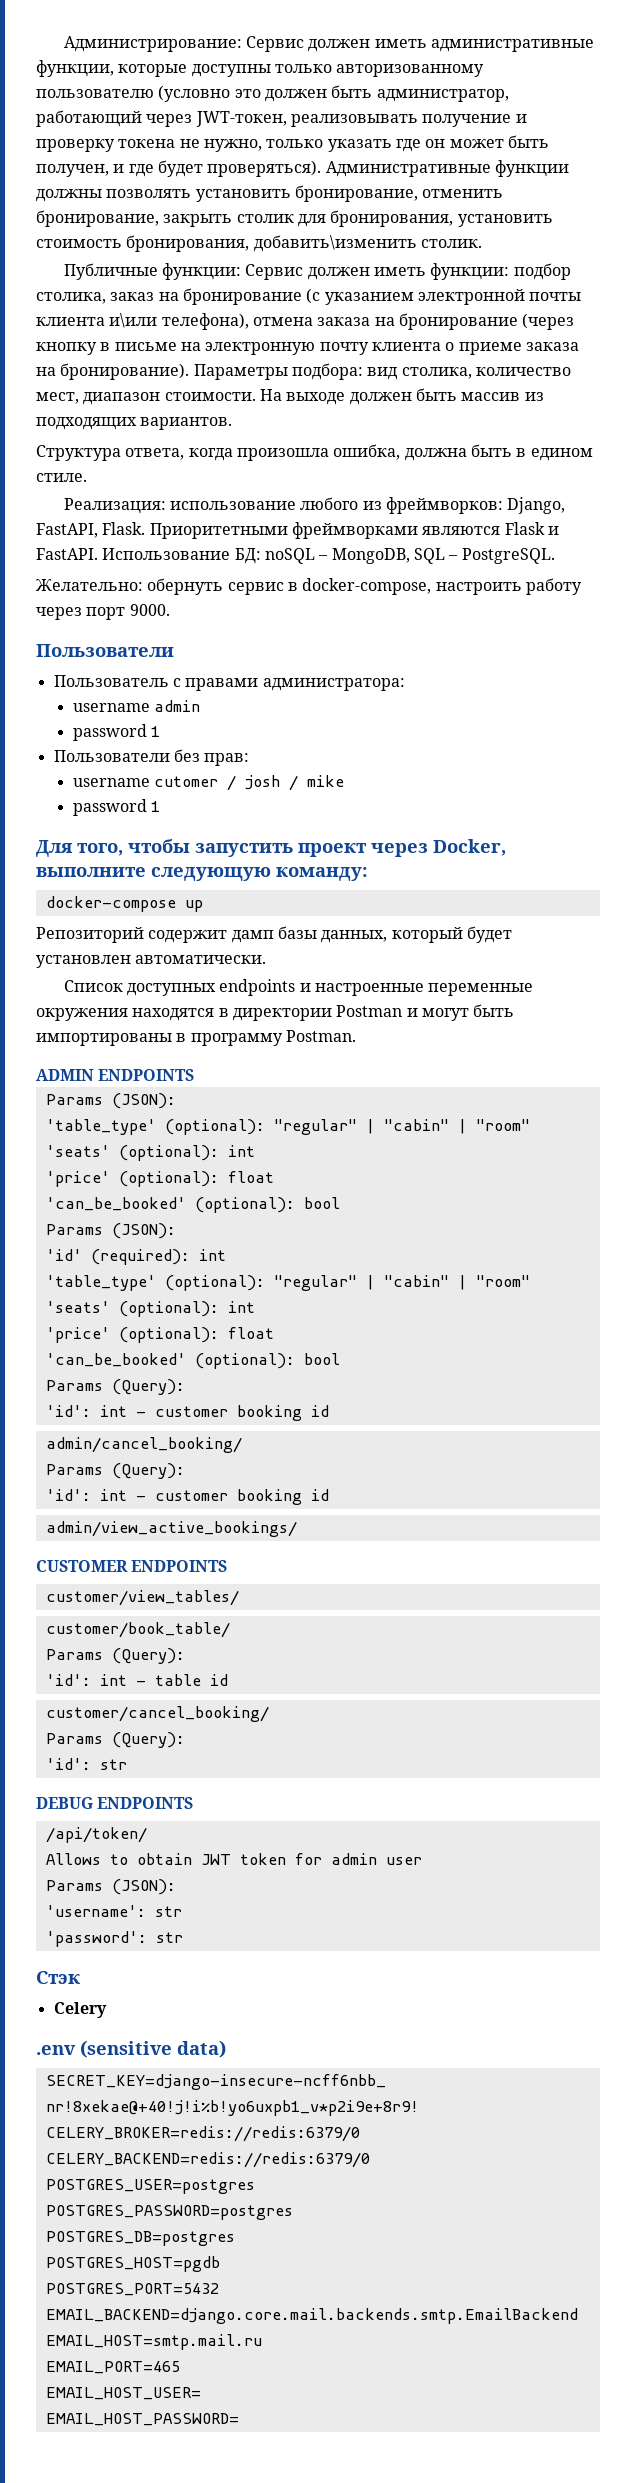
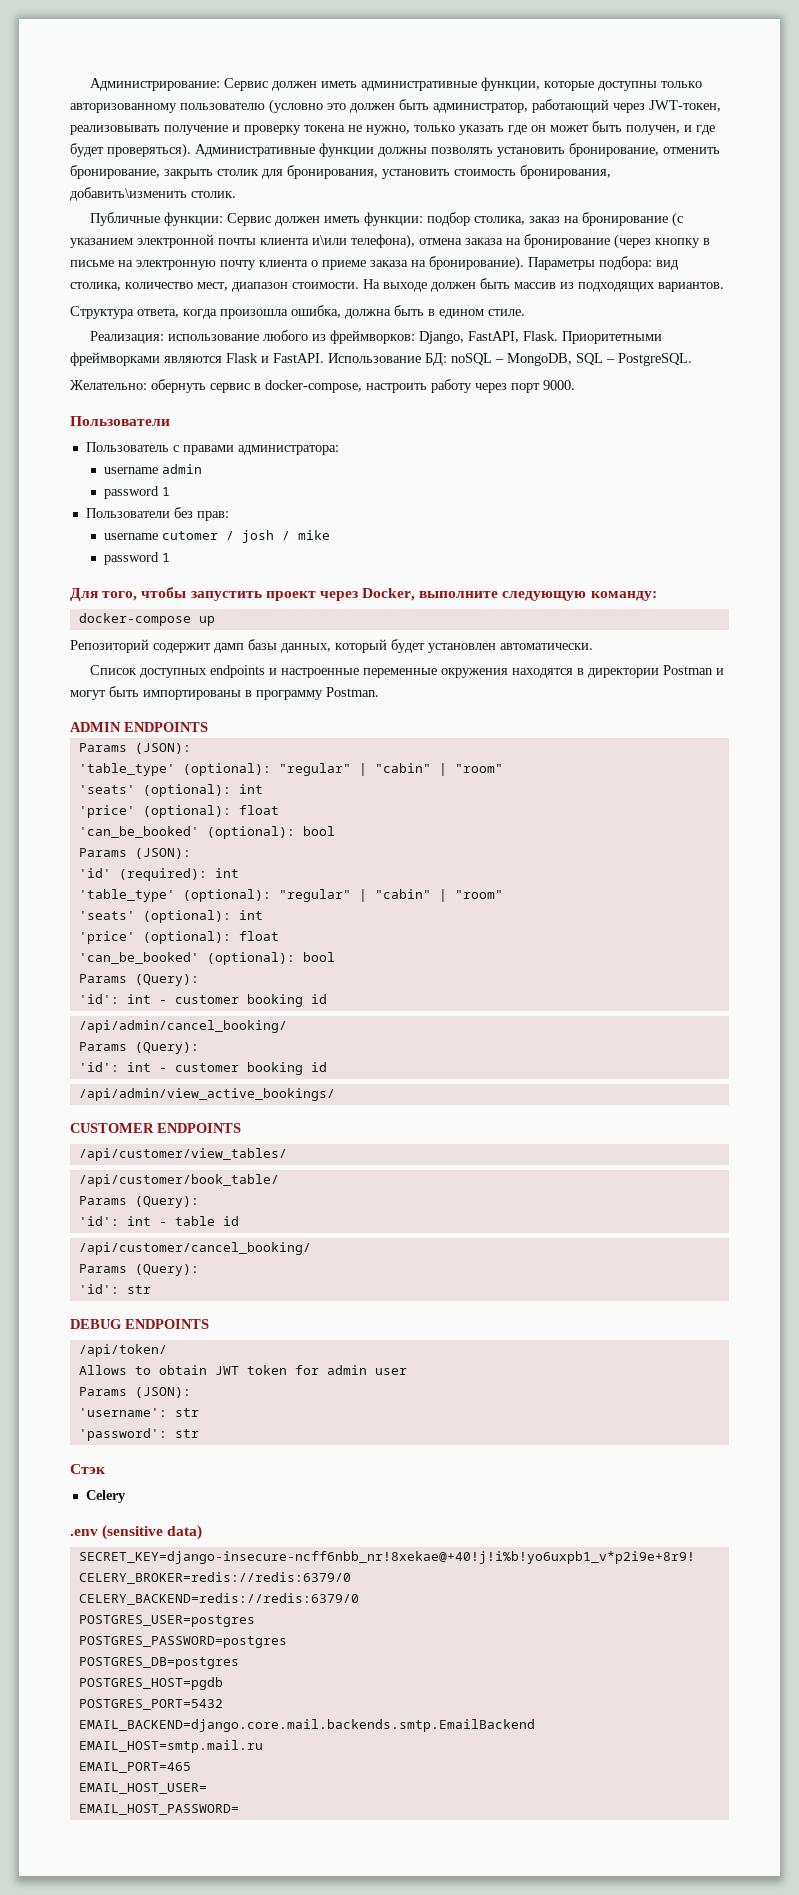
[45,1437,242,1453] [45,1463,185,1479] [45,1489,329,1505] [45,1521,297,1537] admin/cancel_booking/ // Params (Query): // 'id': int - customer booking id // admin/view_active_bookings/ -> [78,1020,287,1033] [78,1042,199,1054] [78,1062,327,1075] [78,1088,335,1101] /api/admin/cancel_booking/ // Params (Query): // 'id': int - customer booking id // /api/admin/view_active_bookings/
[45,1590,239,1606] [45,1622,230,1638] customer/view_tables/ // customer/book_table/ -> [78,1148,287,1161] [78,1174,279,1187] /api/customer/view_tables/ // /api/customer/book_table/
[45,1706,269,1722] customer/cancel_booking/ -> [78,1242,311,1255] /api/customer/cancel_booking/

